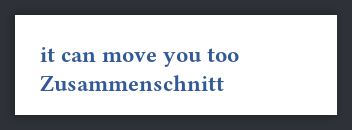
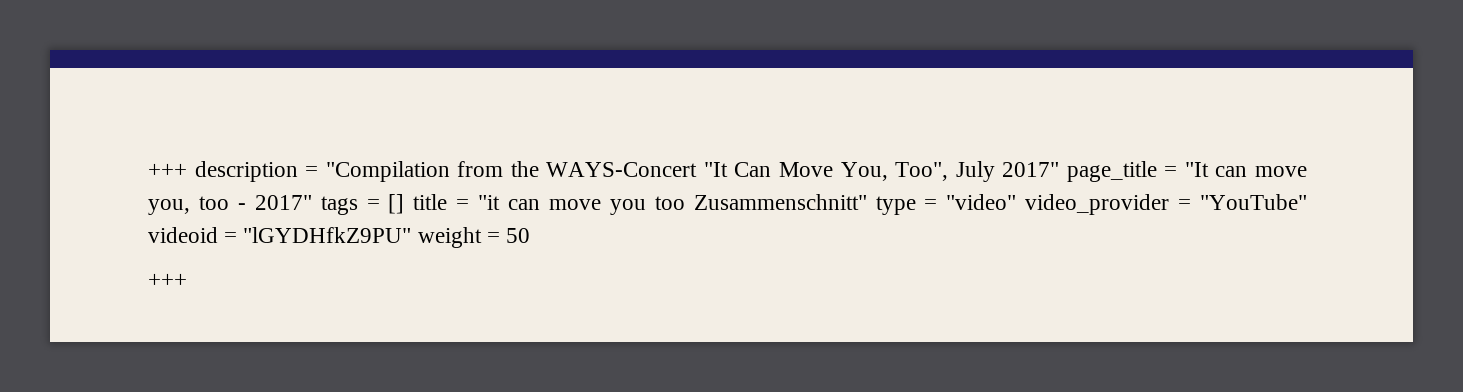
[40,47,240,67] [40,75,224,91] it can move you too Zusammenschnitt -> [148,161,1307,182] [148,194,1307,215] [148,227,531,248] [148,273,187,287] +++ description = "Compilation from the WAYS-Concert "It Can Move You, Too", July 2017" page_title = "It can move you, too - 2017" tags = [] title = "it can move you too Zusammenschnitt" type = "video" video_provider = "YouTube" videoid = "lGYDHfkZ9PU" weight = 50 // +++

